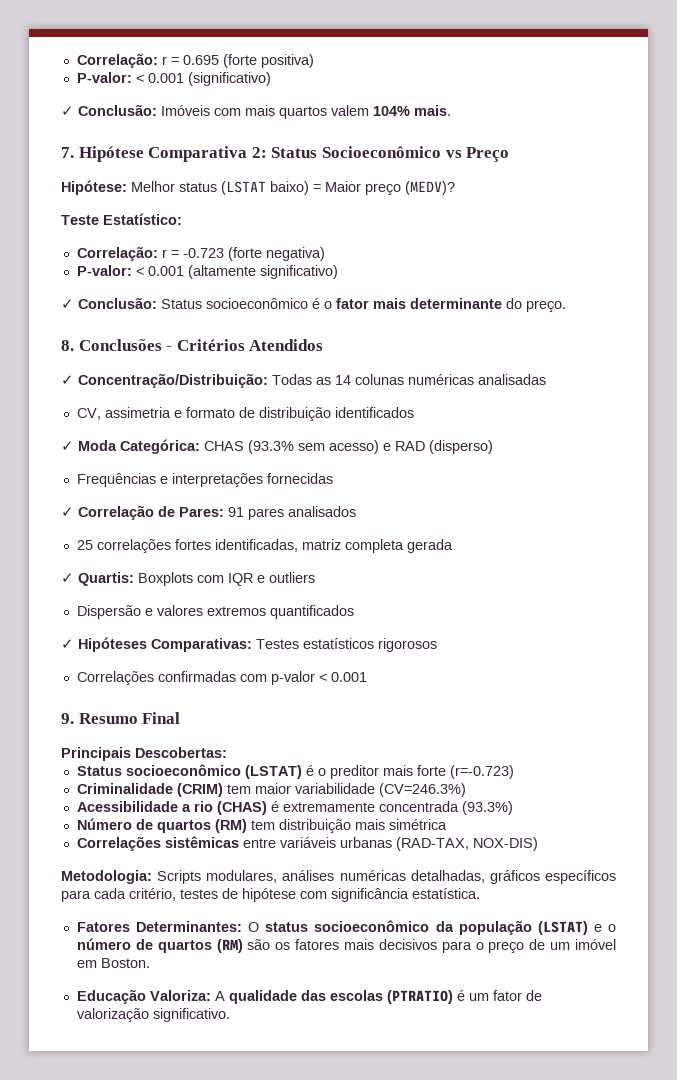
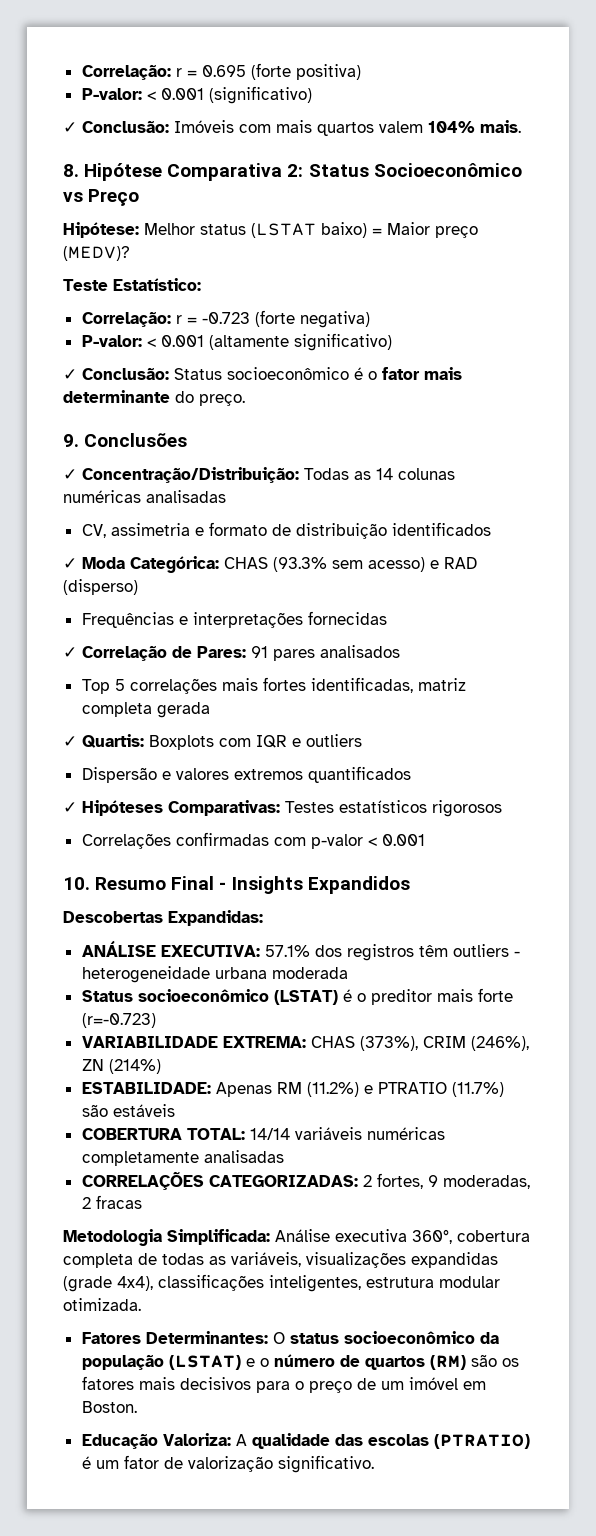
[61,147,74,158] 7. -> [63,164,79,177] 8.
[61,340,74,351] 8. -> [63,434,79,447] 9.
[166,339,324,351] - Critérios Atendidos -> (188, 440) none
[76,539,171,553] 25 correlações -> [81,678,258,694] Top 5 correlações mais
[61,713,74,724] 9. -> [63,877,90,890] 10.
[61,747,227,761] // Principais Descobertas: -> [219,876,410,894] [63,910,263,926] [81,941,520,961] [81,966,348,983] - Insights Expandidos // Descobertas Expandidas: // ANÁLISE EXECUTIVA: 57.1% dos registros têm outliers - heterogeneidade urbana moderada
[76,783,466,797] [76,801,513,815] [76,818,447,833] [76,836,538,851] [61,870,617,884] [61,888,480,902] Criminalidade (CRIM) tem maior variabilidade (CV=246.3%) // Acessibilidade a rio (CHAS) é extremamente concentrada (93.3%) // Número de quartos (RM) tem distribuição mais simétrica // Correlações sistêmicas entre variáveis urbanas (RAD-TAX, NOX-DIS) // Metodologia: Scripts modulares, análises numéricas detalhadas, gráficos específicos para cada critério, testes de hipótese com significância estatística. -> [81,1036,529,1051] [81,1059,161,1074] [81,1082,504,1097] [81,1104,175,1117] [81,1127,445,1140] [81,1150,284,1166] [81,1171,530,1190] [81,1195,142,1209] [63,1229,530,1246] [63,1252,498,1268] [63,1274,500,1292] [63,1298,141,1311] VARIABILIDADE EXTREMA: CHAS (373%), CRIM (246%), ZN (214%) // ESTABILIDADE: Apenas RM (11.2%) e PTRATIO (11.7%) são estáveis // COBERTURA TOTAL: 14/14 variáveis numéricas completamente analisadas // CORRELAÇÕES CATEGORIZADAS: 2 fortes, 9 moderadas, 2 fracas // Metodologia Simplificada: Análise executiva 360°, cobertura completa de todas as variáveis, visualizações expandidas (grade 4x4), classificações inteligentes, estrutura modular otimizada.

